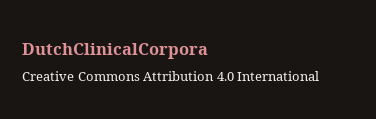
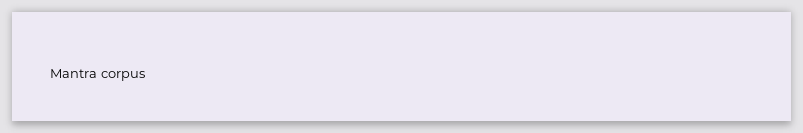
[22,43,208,59] [22,71,320,81] DutchClinicalCorpora // Creative Commons Attribution 4.0 International -> [50,69,145,81] Mantra corpus

